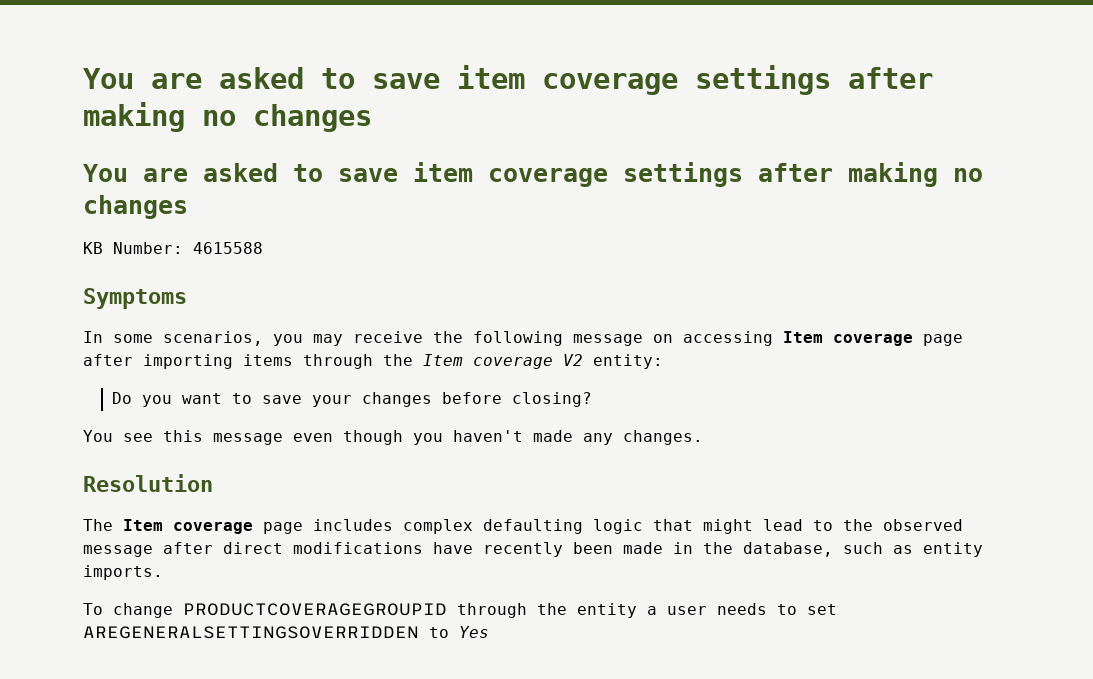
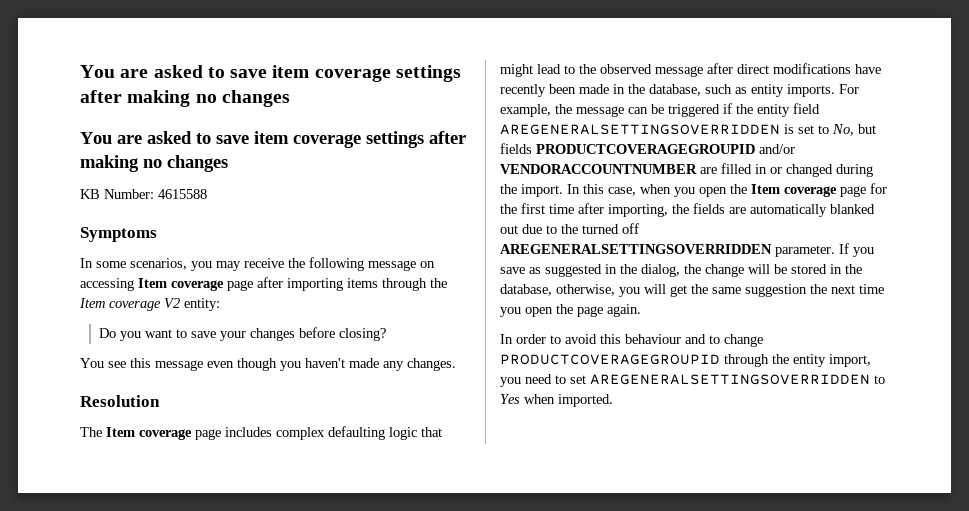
[83,603,103,615] // To -> [839,84,859,94] [500,103,820,117] [500,124,876,136] [500,143,795,154] [500,163,873,177] [500,183,887,197] [500,203,875,217] [500,223,639,234] [500,243,874,257] [500,264,862,277] [500,284,884,297] [500,304,641,317] [500,334,720,344] For example, the message can be triggered if the entity field AREGENERALSETTINGSOVERRIDDEN is set to No, but fields PRODUCTCOVERAGEGROUPID and/or VENDORACCOUNTNUMBER are filled in or changed during the import. In this case, when you open the Item coverage page for the first time after importing, the fields are automatically blanked out due to the turned off AREGENERALSETTINGSOVERRIDDEN parameter. If you save as suggested in the dialog, the change will be stored in the database, otherwise, you will get the same suggestion the next time you open the page again. // In order to avoid this behaviour and to
[647,603,767,615] a user needs -> [829,354,871,367] [500,374,552,387] import, you need
(489, 632) none -> [524,394,613,407] when imported.

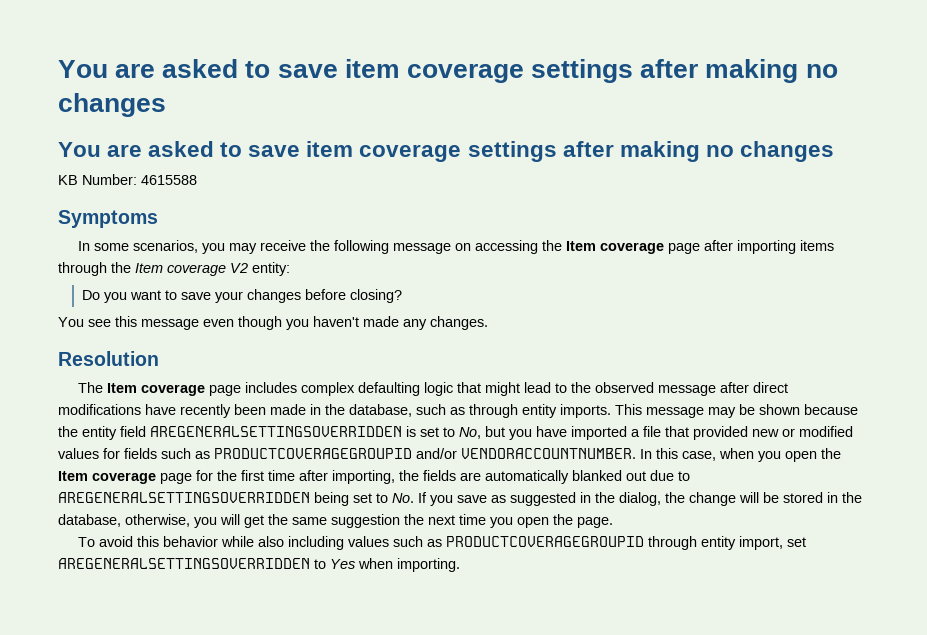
(134, 284) none -> [541,240,562,251] the
(747, 90) none -> [469,404,518,418] through
[839,84,859,94] [500,103,732,117] For example, the message can be triggered if -> [615,404,858,418] This message may be shown because
[500,143,795,154] [500,163,873,177] [500,184,563,197] fields PRODUCTCOVERAGEGROUPID and/or VENDORACCOUNTNUMBER are filled in or changed during the import. -> [509,426,853,440] [58,448,636,459] you have imported a file that provided new or modified values for fields such as PRODUCTCOVERAGEGROUPID and/or VENDORACCOUNTNUMBER.
[561,223,639,234] [500,244,835,257] the turned off AREGENERALSETTINGSOVERRIDDEN parameter. -> [58,492,414,506] AREGENERALSETTINGSOVERRIDDEN being set to No.
[577,304,641,317] [500,334,763,347] page again. // In order to avoid this behaviour and to change -> [577,517,613,528] [77,536,442,550] page. // To avoid this behavior while also including values such as
[772,354,789,364] the -> (697, 543) none
[500,374,566,387] you need to -> (783, 543) none
[558,394,613,407] imported. -> [397,558,460,572] importing.

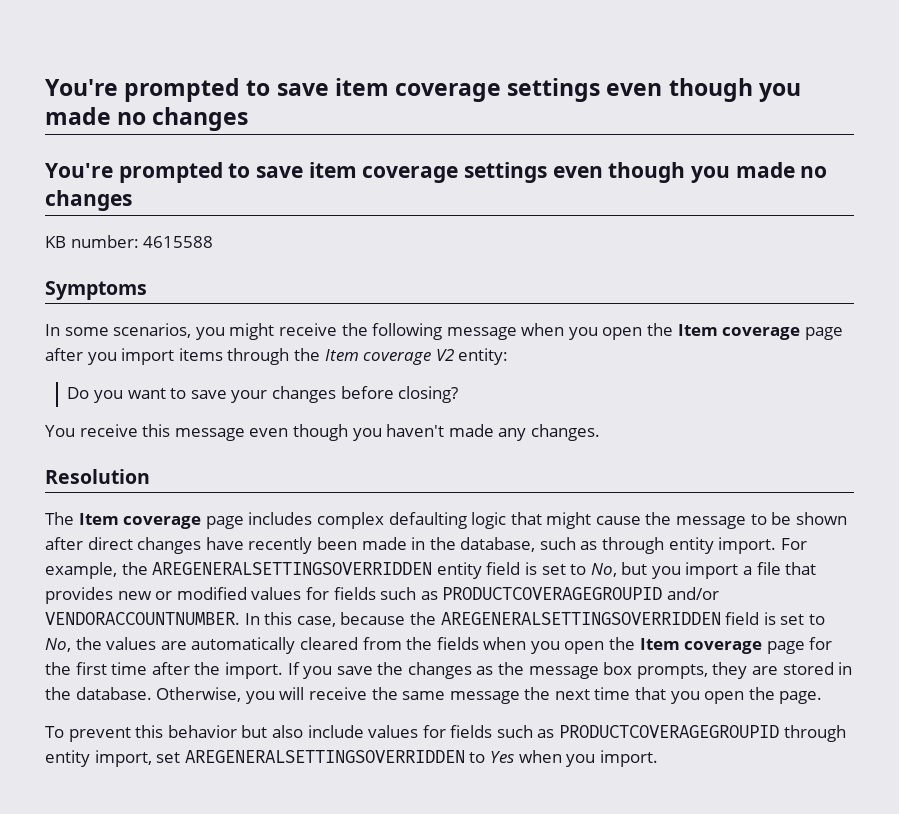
[58,59,838,83] [58,93,166,117] [58,141,700,162] You are asked to save item coverage settings after making no changes // You are asked to save item coverage settings after making -> [45,78,801,102] [45,107,249,131] [45,162,795,183] You're prompted to save item coverage settings even though you made no changes // You're prompted to save item coverage settings even though you made
[82,174,137,185] Number: -> [70,235,139,248] number:
[228,243,257,254] may -> [229,323,275,340] might
[454,240,538,254] on accessing -> [521,323,643,340] when you open
[736,240,796,254] importing -> [87,348,175,365] you import
[88,319,111,327] see -> [79,424,138,437] receive
[523,382,716,396] lead to the observed message -> [595,512,847,529] cause the message to be shown
[58,404,141,415] modifications -> [137,537,202,554] changes
[560,404,858,418] [58,426,78,437] imports. This message may be shown because the -> [718,537,807,554] [45,562,433,579] import. For example, the AREGENERALSETTINGSOVERRIDDEN
[150,426,402,437] AREGENERALSETTINGSOVERRIDDEN -> (521, 568) none
[536,426,627,440] have imported -> [685,562,739,579] import
[693,426,748,440] provided -> [45,587,113,604] provides
(716, 456) none -> [340,612,825,625] [45,637,479,654] because the AREGENERALSETTINGSOVERRIDDEN field is set to No, the values are automatically cleared from the fields
[332,470,690,484] [58,492,779,506] importing, the fields are automatically blanked out due to AREGENERALSETTINGSOVERRIDDEN being set to No. If you save as suggested in the dialog, the change will be -> [194,662,779,679] the import. If you save the changes as the message box prompts, they are
[58,514,190,527] database, otherwise, -> [75,687,242,702] database. Otherwise,
[244,515,264,528] get -> [308,687,367,700] receive
[331,514,400,528] suggestion -> [449,691,520,704] message
(486, 519) none -> [635,687,667,700] that
[98,536,133,547] avoid -> [68,727,131,742] prevent
[220,536,389,550] while also including values -> [241,725,493,738] but also include values for fields
[397,558,460,572] importing. -> [566,750,658,767] you import.

